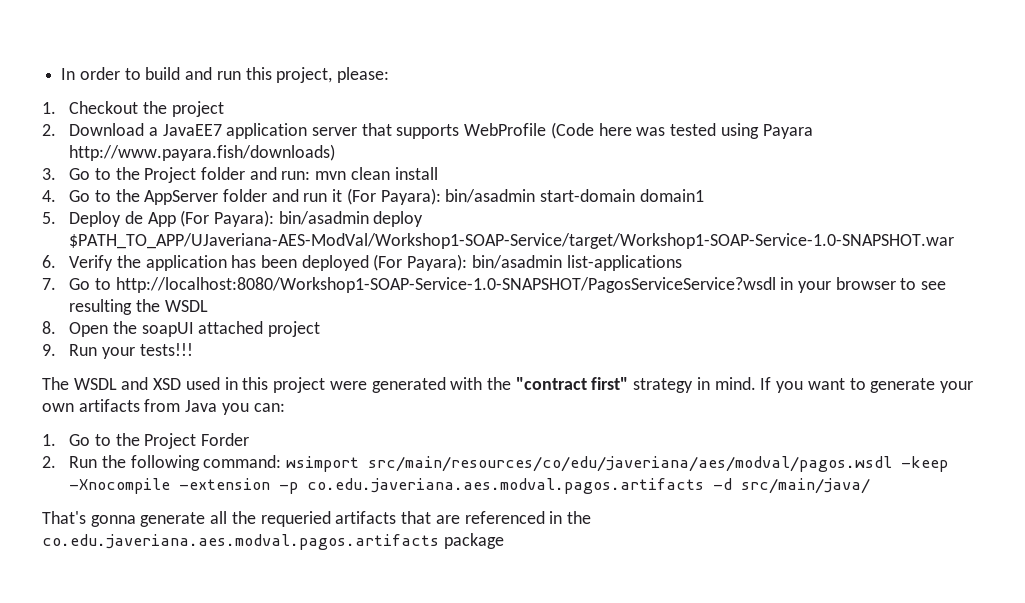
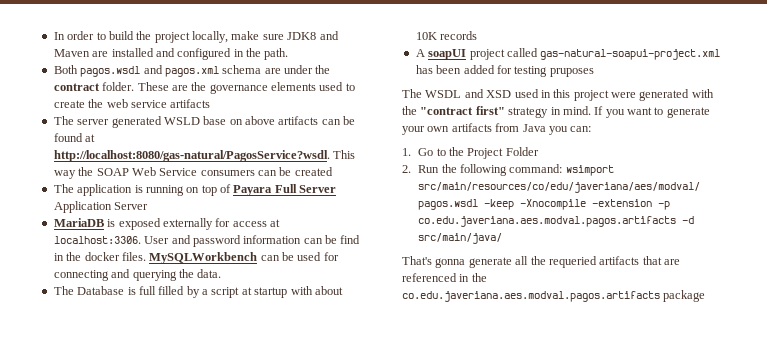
[185,67,390,83] [42,101,224,117] [42,122,813,139] [69,144,336,161] [42,167,438,183] [42,188,704,205] [42,210,424,227] [69,233,955,249] [42,254,682,271] [42,277,947,293] [69,299,208,315] [42,321,320,337] [42,343,193,359] and run this project, please: // 1. Checkout the project // 2. Download a JavaEE7 application server that supports WebProfile (Code here was tested using Payara http://www.payara.fish/downloads) // 3. Go to the Project folder and run: mvn clean install // 4. Go to the AppServer folder and run it (For Payara): bin/asadmin start-domain domain1 // 5. Deploy de App (For Payara): bin/asadmin deploy $PATH_TO_APP/UJaveriana-AES-ModVal/Workshop1-SOAP-Service/target/Workshop1-SOAP-Service-1.0-SNAPSHOT.war // 6. Verify the application has been deployed (For Payara): bin/asadmin list-applications // 7. Go to http://localhost:8080/Workshop1-SOAP-Service-1.0-SNAPSHOT/PagosServiceService?wsdl in your browser to see resulting the WSDL // 8. Open the soapUI attached project // 9. Run your tests!!! -> [136,31,339,43] [53,48,289,60] [53,65,331,77] [53,82,355,94] [53,99,211,108] [53,116,356,128] [53,133,96,142] [53,150,356,162] [53,167,333,179] [53,184,337,196] [53,201,149,213] [53,218,280,230] [53,235,361,247] [53,252,339,264] [53,269,222,281] [53,286,343,298] [415,31,478,40] [415,48,721,60] [415,65,594,77] the project locally, make sure JDK8 and Maven are installed and configured in the path. // Both pagos.wsdl and pagos.xml schema are under the contract folder. These are the governance elements used to create the web service artifacts // The server generated WSLD base on above artifacts can be found at http://localhost:8080/gas-natural/PagosService?wsdl. This way the SOAP Web Service consumers can be created // The application is running on top of Payara Full Server Application Server // MariaDB is exposed externally for access at localhost:3306. User and password information can be find in the docker files. MySQLWorkbench can be used for connecting and querying the data. // The Database is full filled by a script at startup with about 10K records // A soapUI project called gas-natural-soapui-project.xml has been added for testing pruposes
[200,433,249,446] Forder -> [505,147,539,156] Folder

